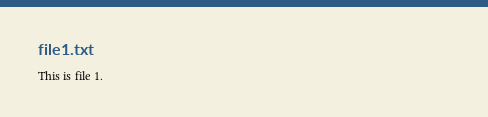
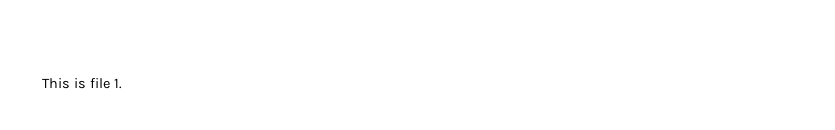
[38,44,94,55] file1.txt // -> (42, 83) none

